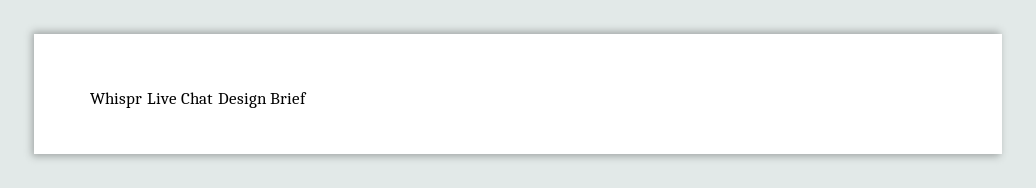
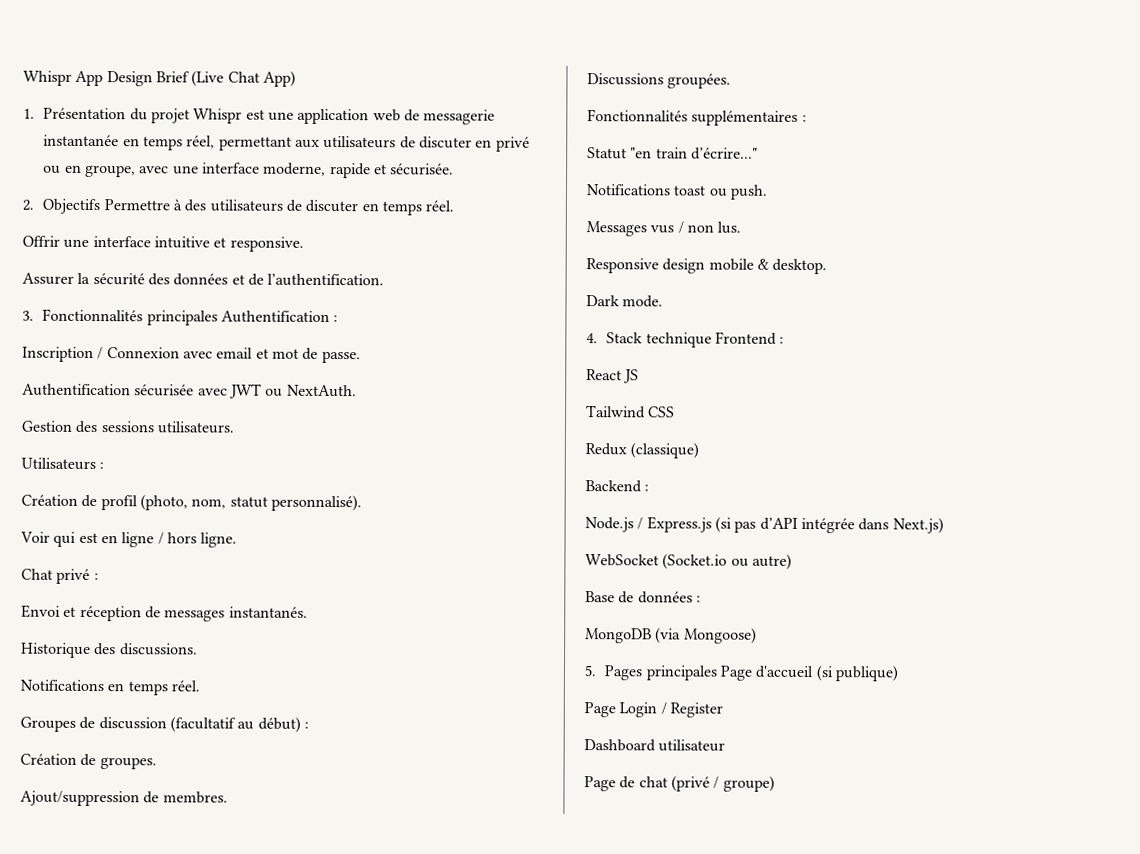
[90,92,308,108] Whispr Live Chat Design Brief -> [23,70,296,87] [23,107,496,125] [43,134,530,152] [43,162,455,179] [22,198,455,216] [22,235,304,252] [22,272,385,287] [22,308,339,326] [22,346,361,364] [22,383,357,399] [21,420,235,434] [21,457,105,471] [21,494,362,512] [20,531,238,548] [21,568,99,584] [21,604,308,622] [21,642,198,658] [20,679,200,696] [20,716,309,733] [20,753,157,770] [20,790,228,807] [587,73,732,89] [587,109,807,126] [587,147,758,160] [586,184,768,200] [586,221,742,237] [586,258,828,275] [586,295,664,308] [586,331,785,348] [586,369,640,384] [586,405,676,419] [585,442,700,459] [585,480,650,493] [585,516,944,534] [585,553,792,570] [585,591,701,604] [585,627,757,644] [584,665,899,682] [584,702,723,718] [584,739,726,752] [584,775,775,792] Whispr App Design Brief (Live Chat App) // 1. Présentation du projet Whispr est une application web de messagerie instantanée en temps réel, permettant aux utilisateurs de discuter en privé ou en groupe, avec une interface moderne, rapide et sécurisée. // 2. Objectifs Permettre à des utilisateurs de discuter en temps réel. // Offrir une interface intuitive et responsive. // Assurer la sécurité des données et de l’authentification. // 3. Fonctionnalités principales Authentification : // Inscription / Connexion avec email et mot de passe. // Authentification sécurisée avec JWT ou NextAuth. // Gestion des sessions utilisateurs. // Utilisateurs : // Création de profil (photo, nom, statut personnalisé). // Voir qui est en ligne / hors ligne. // Chat privé : // Envoi et réception de messages instantanés. // Historique des discussions. // Notifications en temps réel. // Groupes de discussion (facultatif au début) : // Création de groupes. // Ajout/suppression de membres. // Discussions groupées. // Fonctionnalités supplémentaires : // Statut "en train d’écrire..." // Notifications toast ou push. // Messages vus / non lus. // Responsive design mobile & desktop. // Dark mode. // 4. Stack technique Frontend : // React JS // Tailwind CSS // Redux (classique) // Backend : // Node.js / Express.js (si pas d’API intégrée dans Next.js) // WebSocket (Socket.io ou autre) // Base de données : // MongoDB (via Mongoose) // 5. Pages principales Page d'accueil (si publique) // Page Login / Register // Dashboard utilisateur // Page de chat (privé / groupe)

